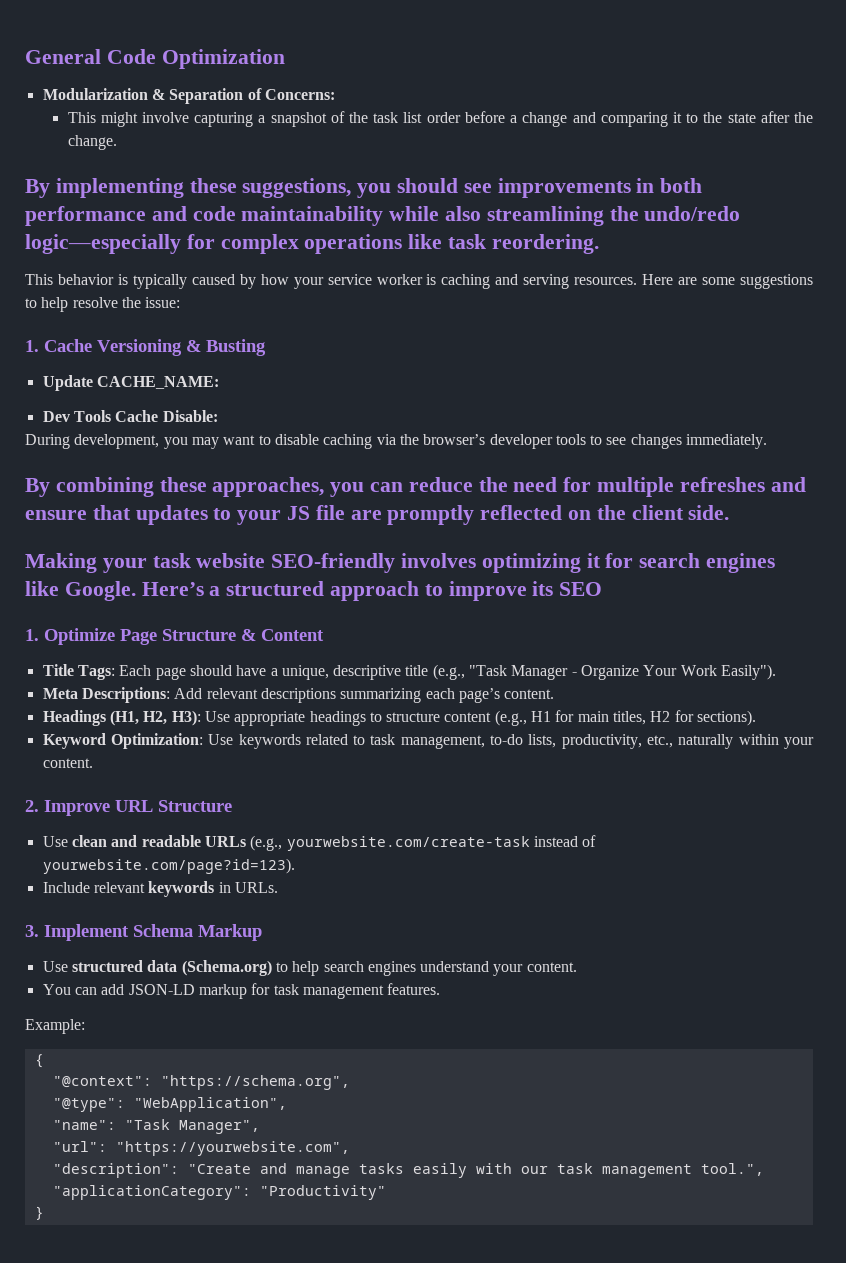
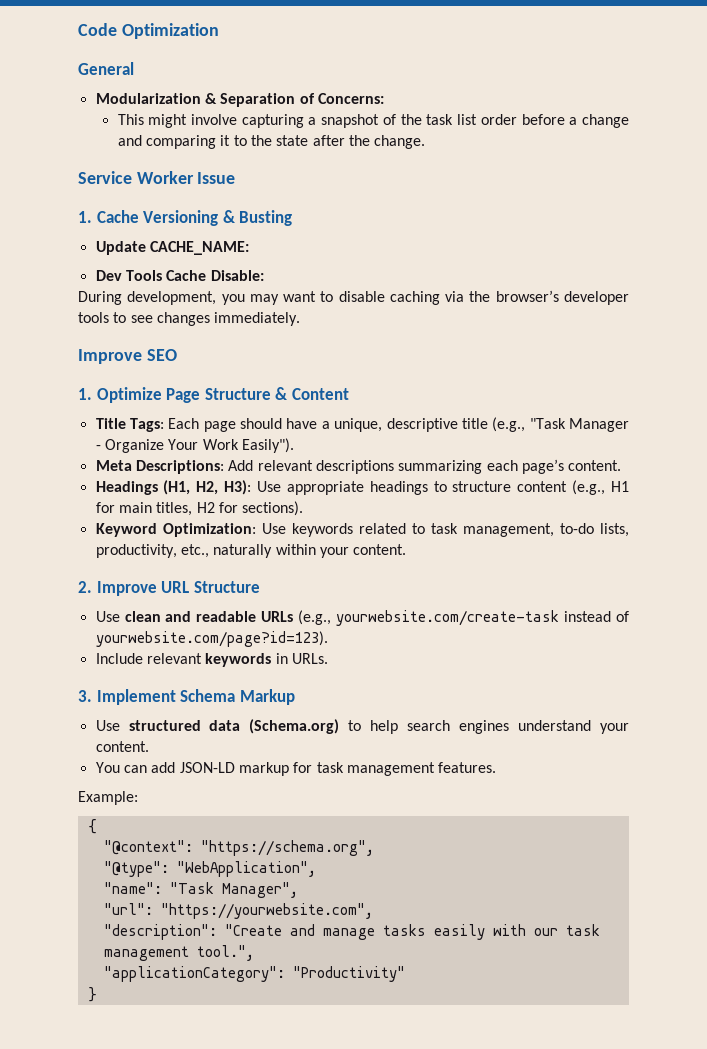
[25,49,101,64] General -> (78, 29) none
(285, 59) none -> [78,62,134,75] // General
[25,178,703,198] [25,206,741,226] [25,234,599,254] [25,274,814,289] [25,297,181,312] By implementing these suggestions, you should see improvements in both performance and code maintainability while also streamlining the undo/redo logic—especially for complex operations like task reordering. // This behavior is typically caused by how your service worker is caching and serving resources. Here are some suggestions to help resolve the issue: -> [78,171,236,184] Service Worker Issue
[25,477,806,497] [25,505,730,525] [25,553,776,573] [25,581,554,601] By combining these approaches, you can reduce the need for multiple refreshes and ensure that updates to your JS file are promptly reflected on the client side. // Making your task website SEO-friendly involves optimizing it for search engines like Google. Here’s a structured approach to improve its -> [78,349,142,364] Improve

